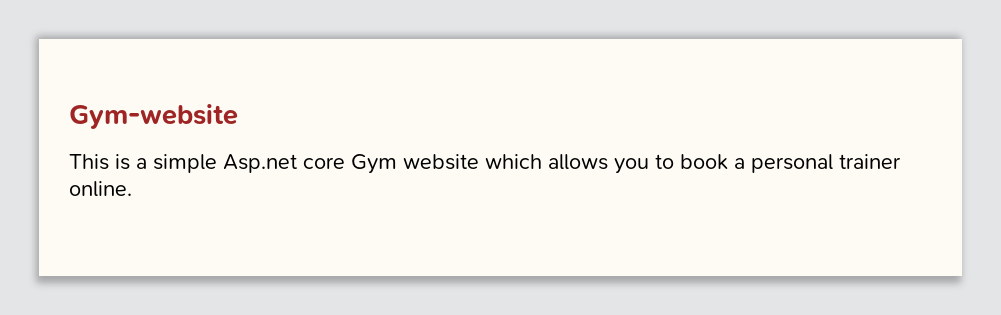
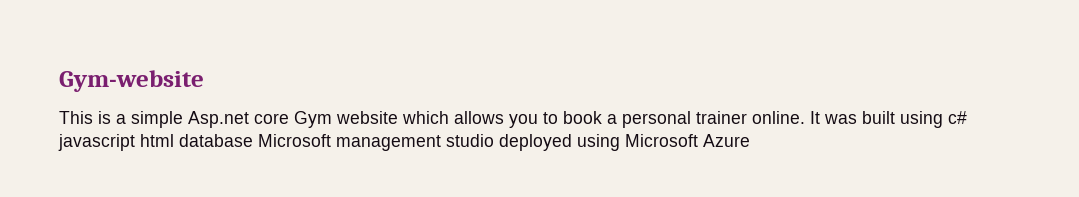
(132, 189) none -> [810,111,967,128] [58,134,750,151] It was built using c# javascript html database Microsoft management studio deployed using Microsoft Azure

